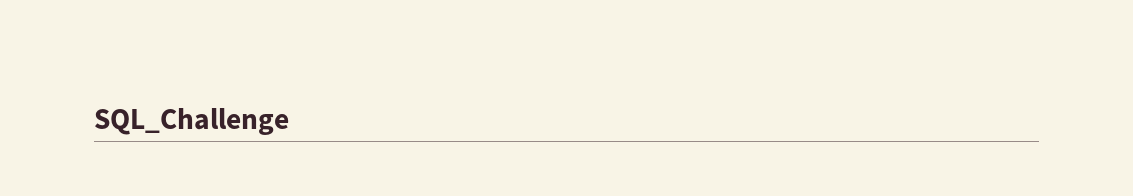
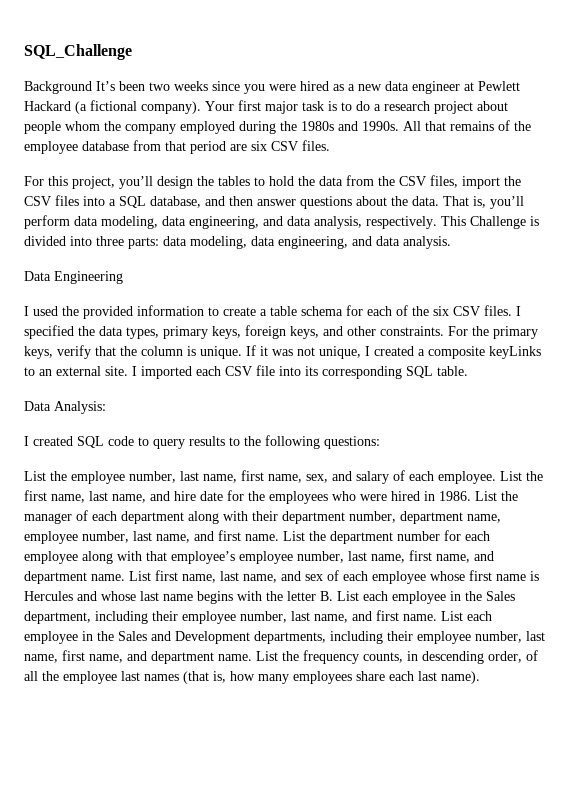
(289, 121) none -> [24,81,520,94] [24,100,508,114] [24,120,531,134] [24,140,330,154] [24,175,521,189] [24,195,524,209] [24,215,539,229] [24,236,451,249] [24,271,123,284] [24,305,521,319] [24,325,538,339] [24,345,541,359] [24,365,468,379] [24,401,106,414] [24,435,380,449] [24,470,543,484] [24,490,518,504] [24,510,501,524] [24,530,490,544] [24,550,494,564] [24,570,539,584] [24,591,515,604] [24,610,492,624] [24,631,545,644] [24,650,538,664] [24,671,480,684] // Background It’s been two weeks since you were hired as a new data engineer at Pewlett Hackard (a fictional company). Your first major task is to do a research project about people whom the company employed during the 1980s and 1990s. All that remains of the employee database from that period are six CSV files. // For this project, you’ll design the tables to hold the data from the CSV files, import the CSV files into a SQL database, and then answer questions about the data. That is, you’ll perform data modeling, data engineering, and data analysis, respectively. This Challenge is divided into three parts: data modeling, data engineering, and data analysis. // Data Engineering // I used the provided information to create a table schema for each of the six CSV files. I specified the data types, primary keys, foreign keys, and other constraints. For the primary keys, verify that the column is unique. If it was not unique, I created a composite keyLinks to an external site. I imported each CSV file into its corresponding SQL table. // Data Analysis: // I created SQL code to query results to the following questions: // List the employee number, last name, first name, sex, and salary of each employee. List the first name, last name, and hire date for the employees who were hired in 1986. List the manager of each department along with their department number, department name, employee number, last name, and first name. List the department number for each employee along with that employee’s employee number, last name, first name, and department name. List first name, last name, and sex of each employee whose first name is Hercules and whose last name begins with the letter B. List each employee in the Sales department, including their employee number, last name, and first name. List each employee in the Sales and Development departments, including their employee number, last name, first name, and department name. List the frequency counts, in descending order, of all the employee last names (that is, how many employees share each last name).

